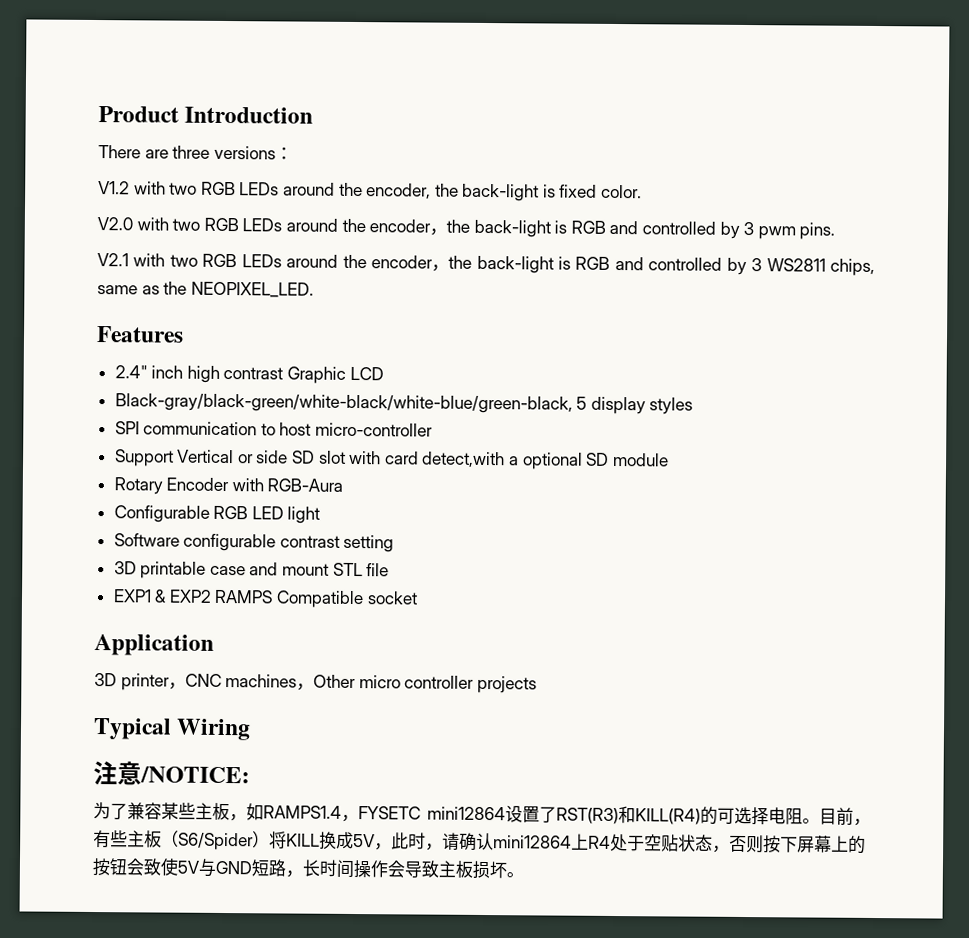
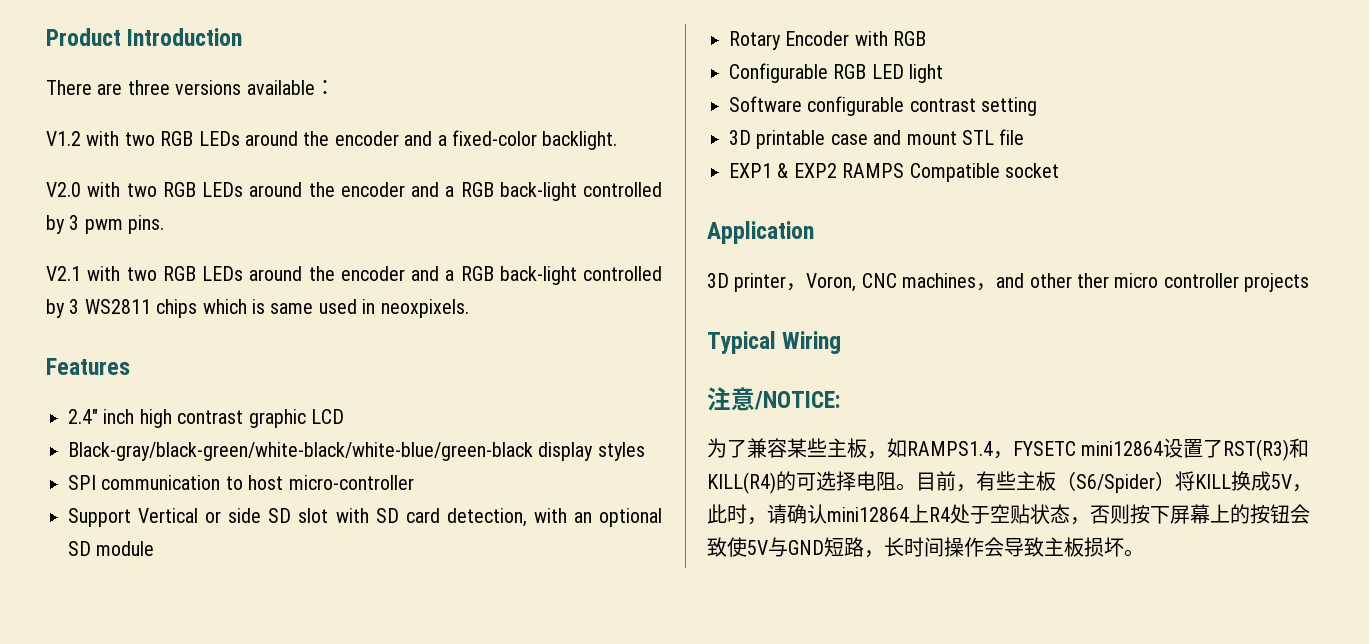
(276, 152) none -> [246,80,315,95] available
[366,183,643,202] encoder, the back-light is fixed color. -> [334,130,618,150] encoder and a fixed-color backlight.
[429,219,639,238] ，the back-light is RGB and -> [411,182,577,201] and a RGB back-light
[431,255,875,276] [97,281,314,298] ，the back-light is RGB and controlled by 3 WS2811 chips, same as the NEOPIXEL_LED. -> [411,266,662,285] [46,299,469,318] and a RGB back-light controlled by 3 WS2811 chips which is same used in neoxpixels.
[287,366,347,384] Graphic -> [248,409,306,428] graphic
[114,393,588,414] Black-gray/black-green/white-black/white-blue/green-black, 5 -> [68,442,533,461] Black-gray/black-green/white-black/white-blue/green-black
[384,451,520,469] card detect,with a -> [375,508,592,527] SD card detection, with an
[267,478,344,492] RGB-Aura -> [893,31,927,46] RGB
(186, 686) none -> [806,273,857,292] Voron,
[313,674,357,689] Other -> [996,273,1109,288] and other ther

